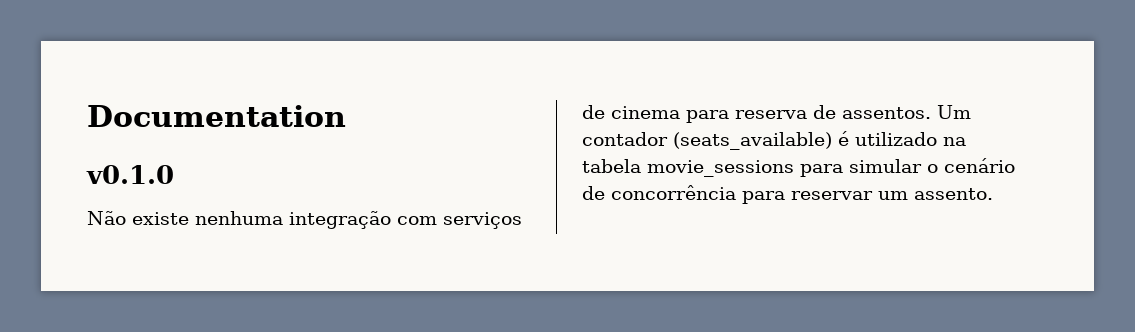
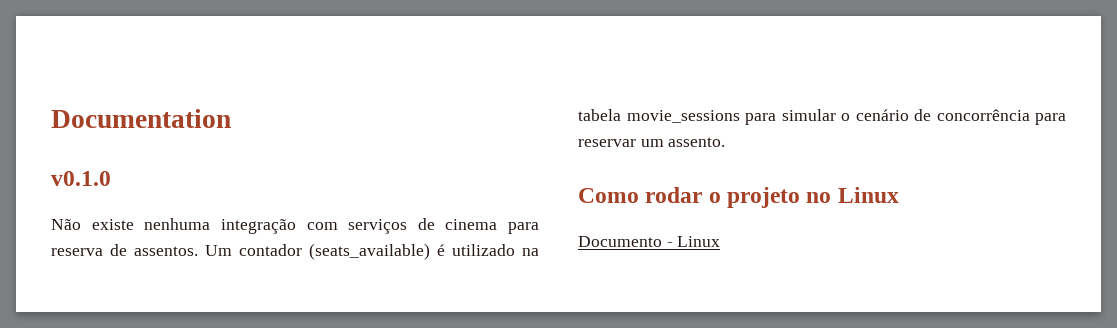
(993, 194) none -> [578,187,899,208] [578,236,721,247] // Como rodar o projeto no Linux // Documento - Linux

